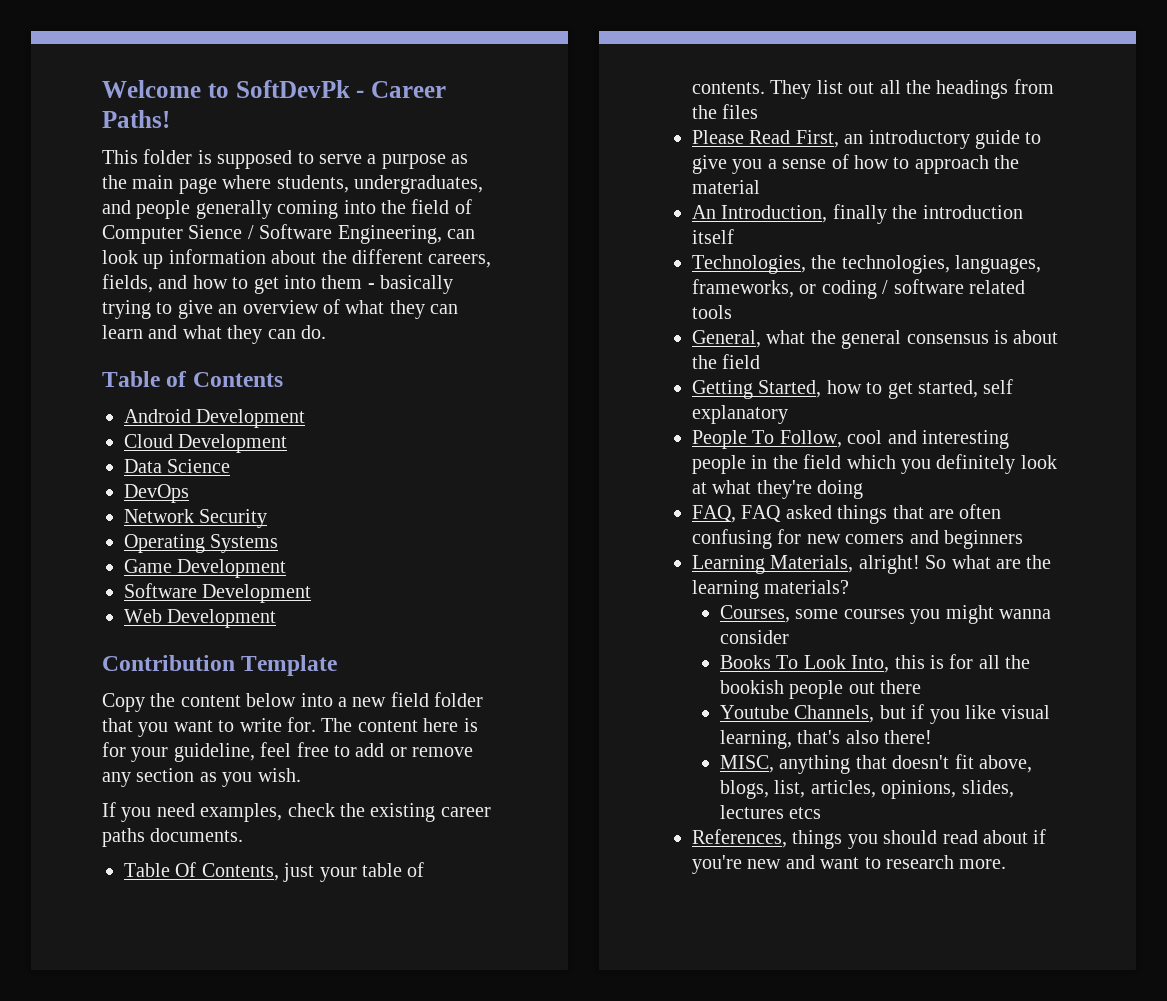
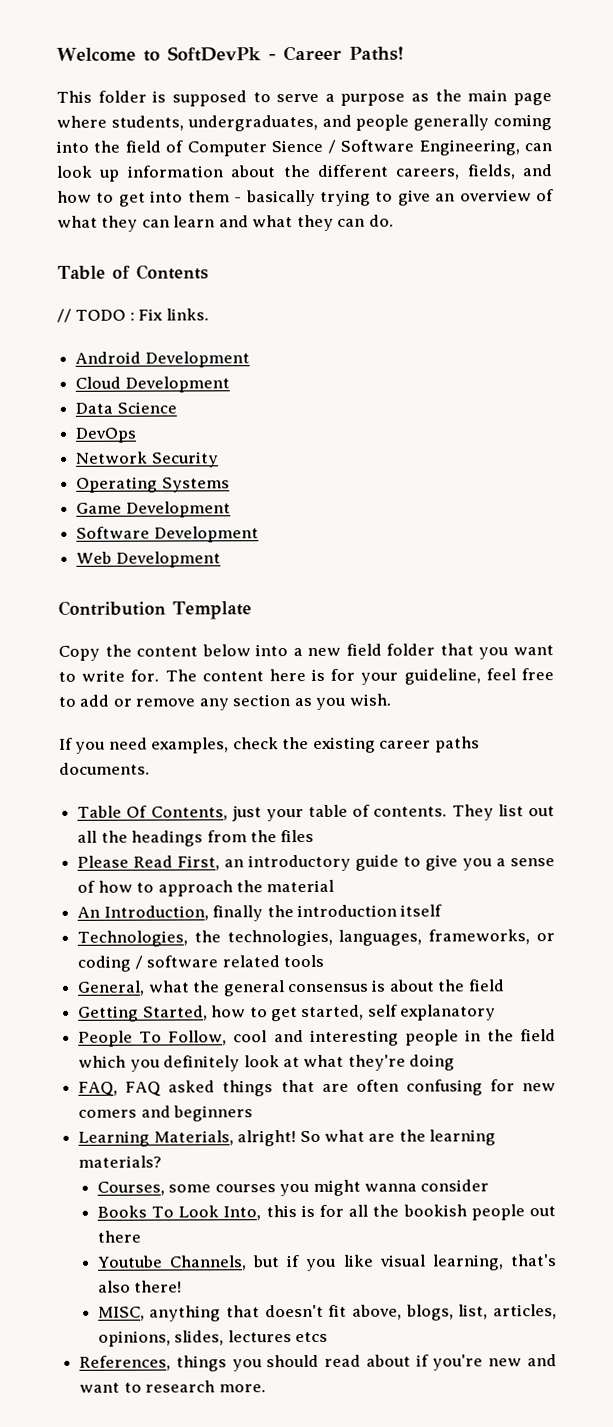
(283, 379) none -> [57,308,209,323] // // TODO : Fix links.

